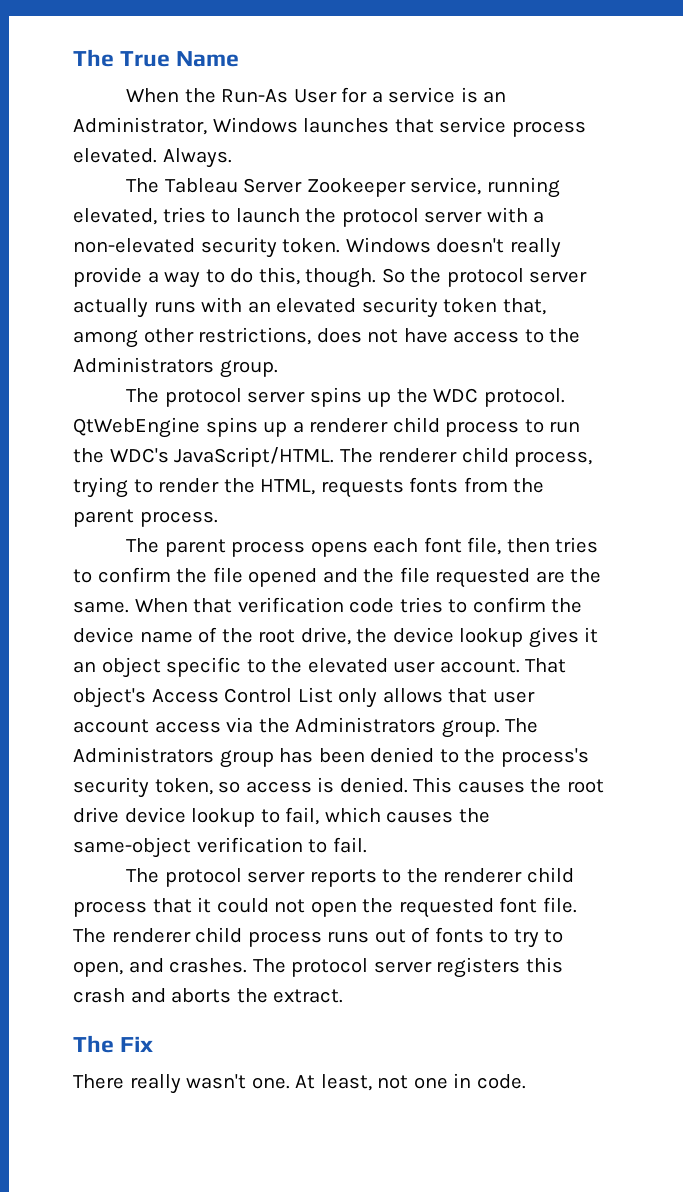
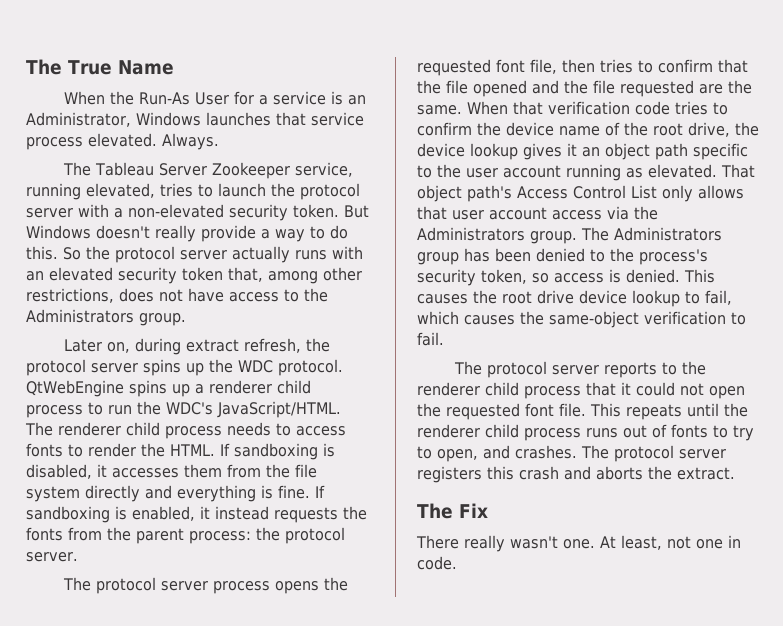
(341, 245) none -> [344,205,369,218] But
[258,267,377,288] this, though. -> [26,246,58,260] this.
[126,388,160,403] The -> [63,338,330,355] Later on, during extract refresh, the
[514,451,593,467] [73,477,545,498] [73,509,218,527] [126,538,419,557] process, trying to render the HTML, requests fonts from the parent process. // The parent process opens each -> [165,422,346,439] [26,443,335,460] [26,464,317,479] [26,485,325,502] [26,506,367,523] [26,527,345,544] [26,552,78,562] [62,577,348,594] [417,59,491,76] process needs to access fonts to render the HTML. If sandboxing is disabled, it accesses them from the file system directly and everything is fine. If sandboxing is enabled, it instead requests the fonts from the parent process: the protocol server. // The protocol server process opens the requested
(171, 575) none -> [718,59,748,73] that
(161, 667) none -> [655,143,688,160] path
[307,658,567,673] [73,687,146,708] elevated user account. That object's -> [466,164,755,181] [417,185,512,202] user account running as elevated. That object path's
[73,928,106,943] The -> [590,403,748,420] This repeats until the

